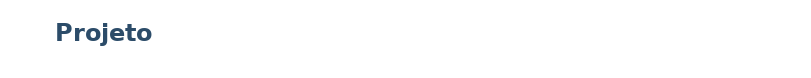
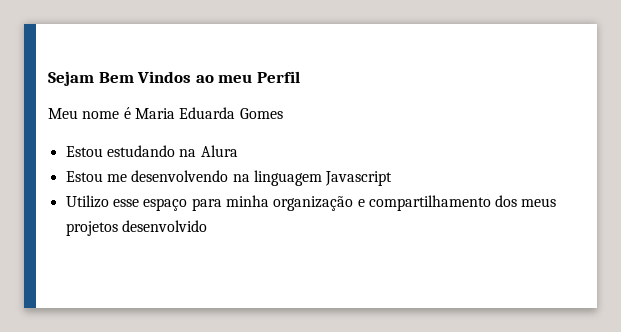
[55,23,152,46] Projeto -> [48,71,300,86] [48,107,283,119] [65,145,238,157] [65,170,393,186] [65,195,557,211] [65,220,207,236] Sejam Bem Vindos ao meu Perfil // Meu nome é Maria Eduarda Gomes // Estou estudando na Alura // Estou me desenvolvendo na linguagem Javascript // Utilizo esse espaço para minha organização e compartilhamento dos meus projetos desenvolvido

